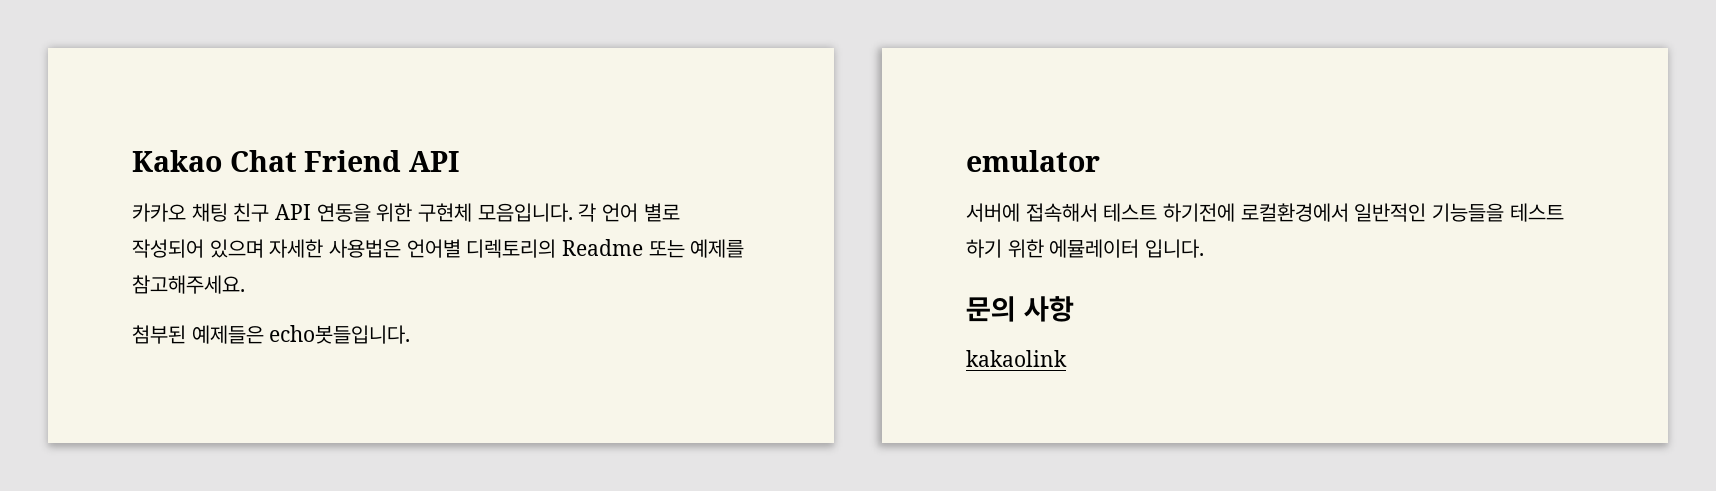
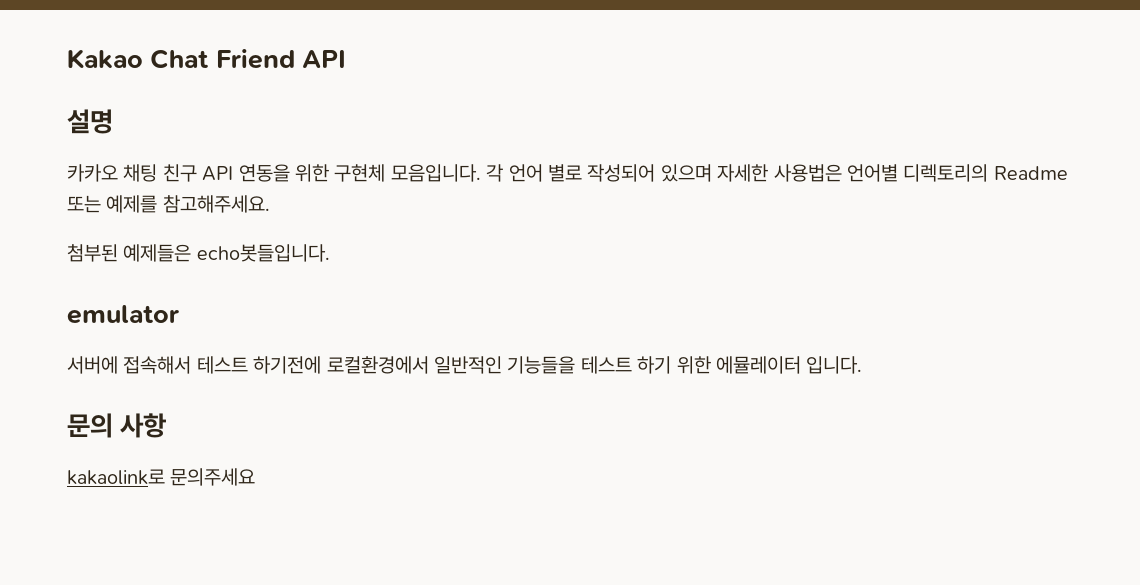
(460, 161) none -> [67,109,113,134] // 설명
[966,350,1067,367] kakaolink -> [67,468,256,486] kakaolink로 문의주세요

